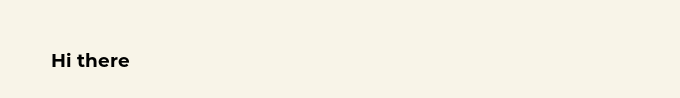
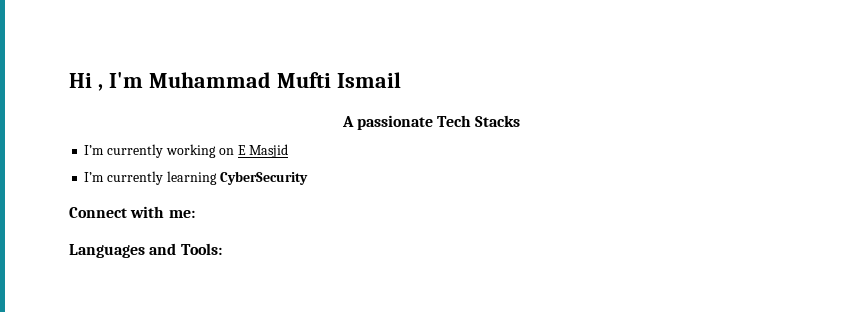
[77,53,130,67] there -> [97,72,401,91] [341,115,521,130] [84,144,289,158] [84,171,308,185] [69,206,195,218] [69,243,222,258] , I'm Muhammad Mufti Ismail // A passionate Tech Stacks // I’m currently working on E Masjid // I’m currently learning CyberSecurity // Connect with me: // Languages and Tools:

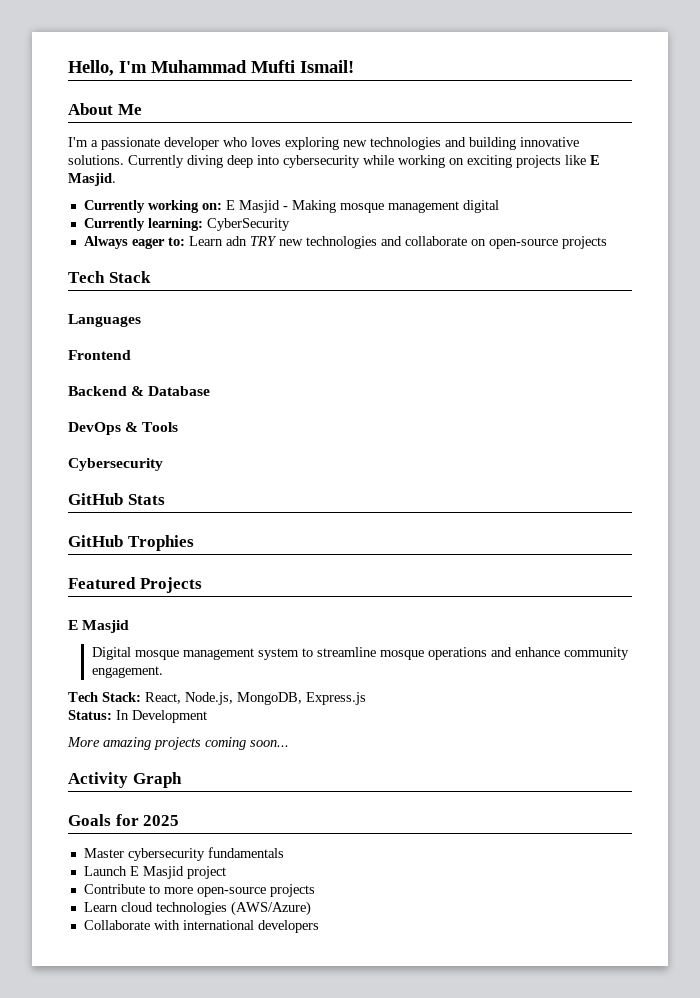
[69,73,103,91] Hi , -> [68,60,114,76] Hello,
[336,72,401,88] [341,115,521,130] [84,144,289,158] [84,171,308,185] [69,206,195,218] [69,243,222,258] Ismail // A passionate Tech Stacks // I’m currently working on E Masjid // I’m currently learning CyberSecurity // Connect with me: // Languages and Tools: -> [300,60,354,73] [68,103,142,115] [68,137,579,150] [68,155,600,168] [68,173,116,186] [83,200,499,213] [83,218,290,231] [83,236,607,249] [68,271,151,283] [68,314,141,327] [68,350,131,360] [68,386,211,396] [68,422,179,435] [68,458,163,471] [68,493,165,505] [68,535,194,551] [68,577,202,593] [68,620,130,633] [91,647,629,660] [91,666,163,678] [68,692,366,705] [68,710,207,723] [67,737,289,750] [68,772,182,788] [68,814,180,826] [83,847,284,861] [83,866,226,879] [83,884,315,897] [83,901,311,916] [83,920,319,933] Ismail! // About Me // I'm a passionate developer who loves exploring new technologies and building innovative solutions. Currently diving deep into cybersecurity while working on exciting projects like E Masjid. // Currently working on: E Masjid - Making mosque management digital // Currently learning: CyberSecurity // Always eager to: Learn adn TRY new technologies and collaborate on open-source projects // Tech Stack // Languages // Frontend // Backend & Database // DevOps & Tools // Cybersecurity // GitHub Stats // GitHub Trophies // Featured Projects // E Masjid // Digital mosque management system to streamline mosque operations and enhance community engagement. // Tech Stack: React, Node.js, MongoDB, Express.js // Status: In Development // More amazing projects coming soon... // Activity Graph // Goals for 2025 // Master cybersecurity fundamentals // Launch E Masjid project // Contribute to more open-source projects // Learn cloud technologies (AWS/Azure) // Collaborate with international developers

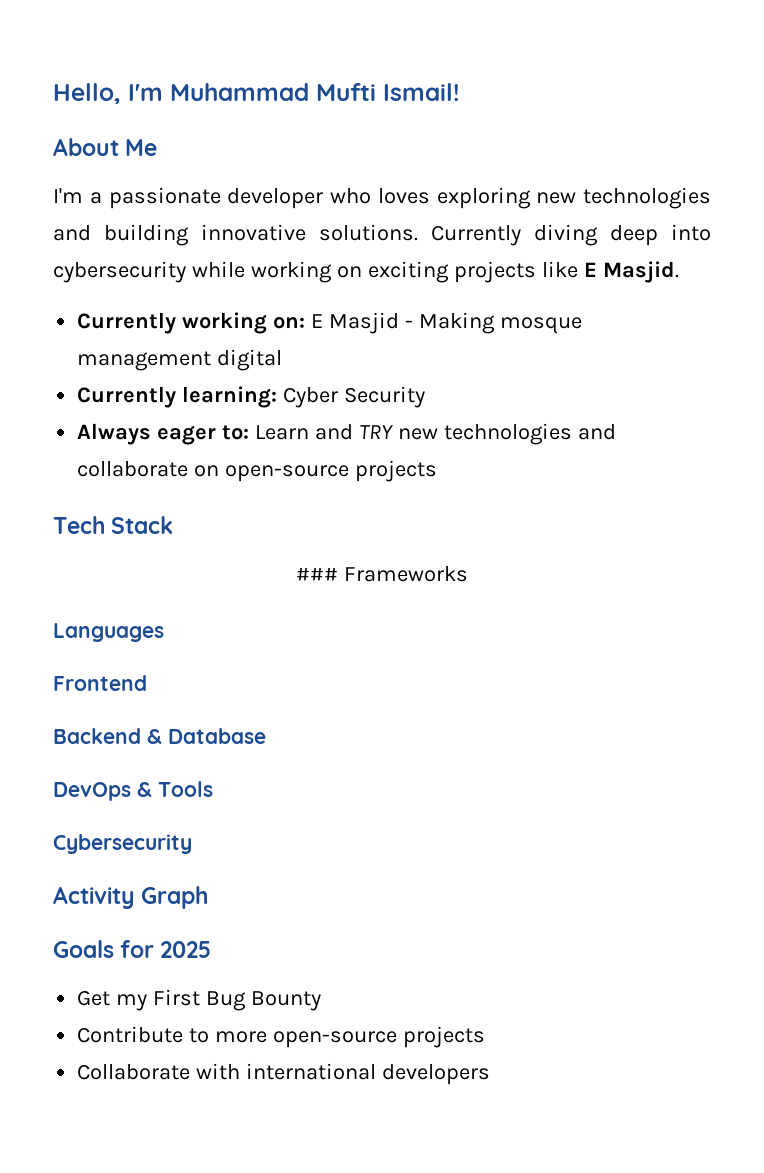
[206,218,290,231] CyberSecurity -> [283,386,426,408] Cyber Security
[225,236,247,246] adn -> [314,424,353,440] and
(151, 277) none -> [296,566,468,582] // ### Frameworks
[68,493,165,505] [68,535,194,551] [68,577,202,593] [68,620,130,633] [91,647,629,660] [91,666,163,678] [68,692,366,705] [68,710,207,723] [67,737,289,750] // GitHub Stats // GitHub Trophies // Featured Projects // E Masjid // Digital mosque management system to streamline mosque operations and enhance community engagement. // Tech Stack: React, Node.js, MongoDB, Express.js // Status: In Development // More amazing projects coming soon... -> (192, 844) none
[83,847,284,861] [83,866,226,879] Master cybersecurity fundamentals // Launch E Masjid project -> [77,989,321,1011] Get my First Bug Bounty
[83,901,311,916] // Learn cloud technologies (AWS/Azure) -> (485, 1037) none

